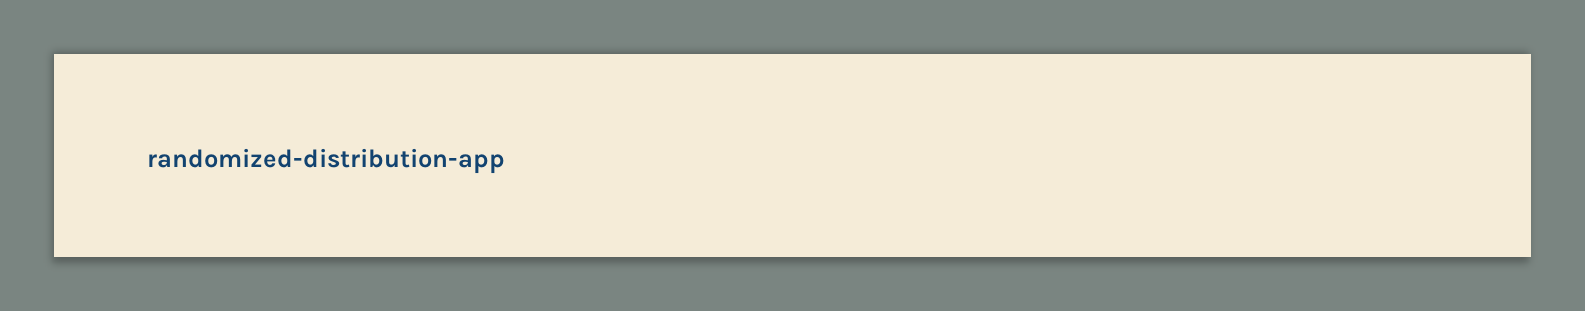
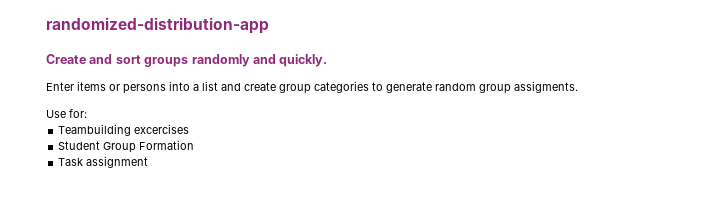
(505, 161) none -> [46,54,328,67] [46,81,578,94] [46,109,87,118] [58,124,190,136] [58,140,195,153] [58,156,149,168] // Create and sort groups randomly and quickly. // Enter items or persons into a list and create group categories to generate random group assigments. // Use for: // Teambuilding excercises // Student Group Formation // Task assignment

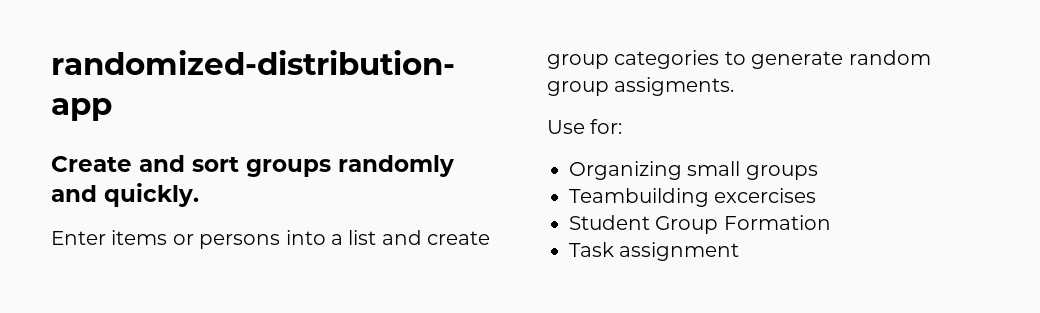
(87, 113) none -> [569,161,818,180] // Organizing small groups

